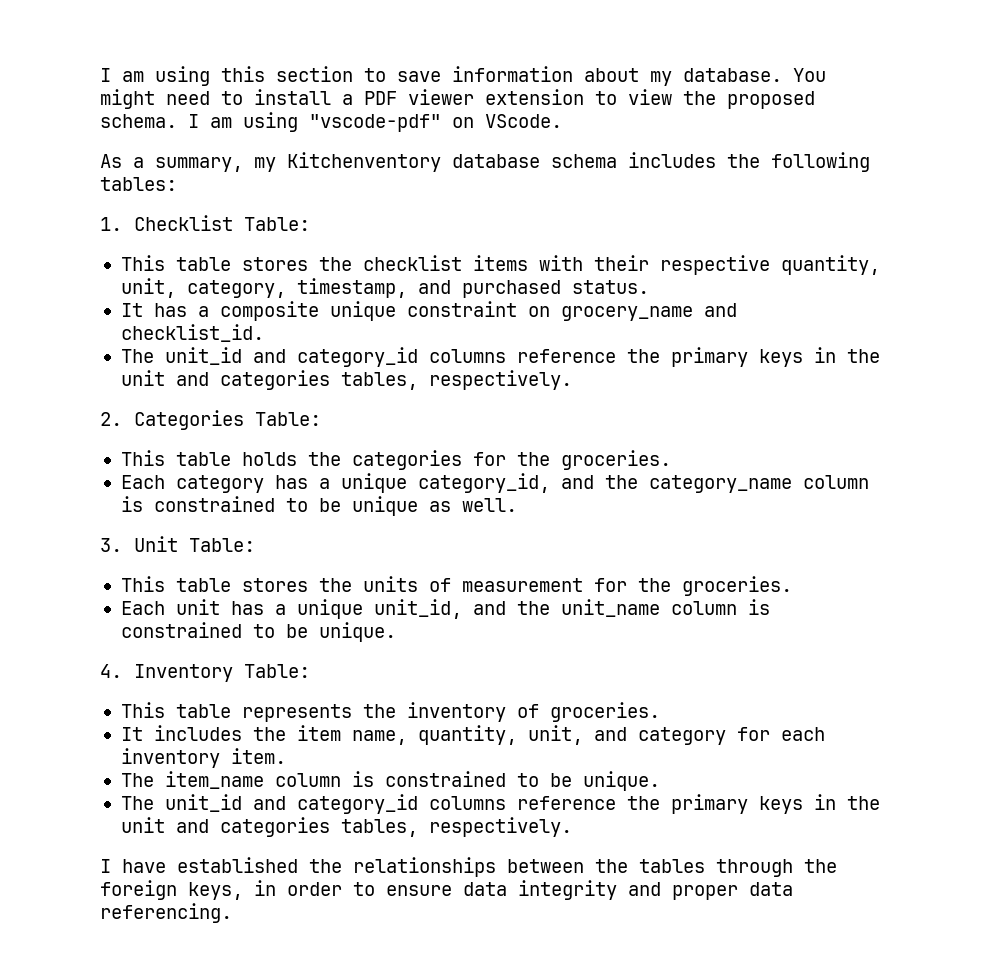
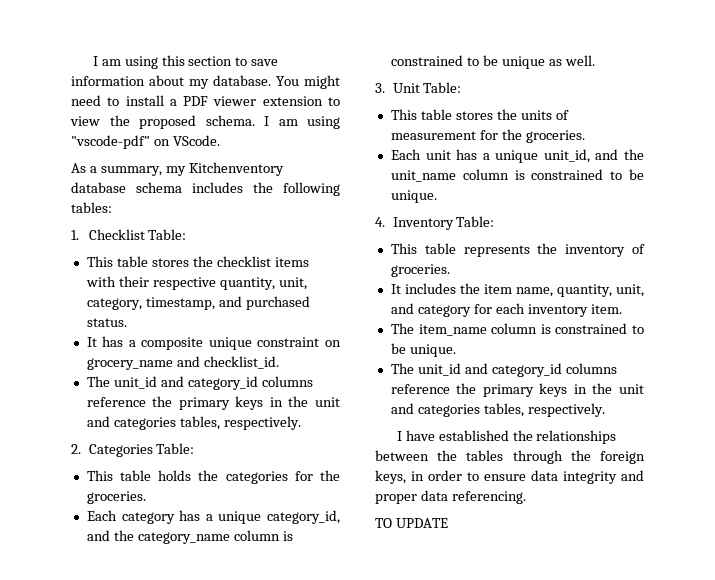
(232, 913) none -> [375,518,448,528] // TO UPDATE

